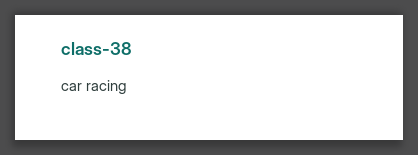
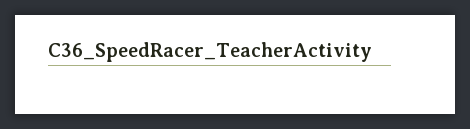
[61,42,132,55] [61,80,127,94] class-38 // car racing -> [48,42,372,62] C36_SpeedRacer_TeacherActivity

